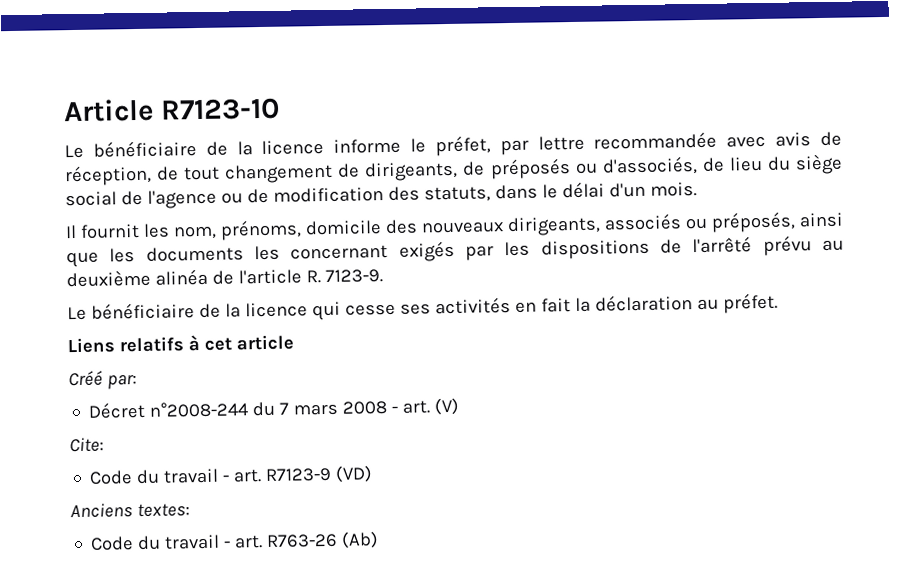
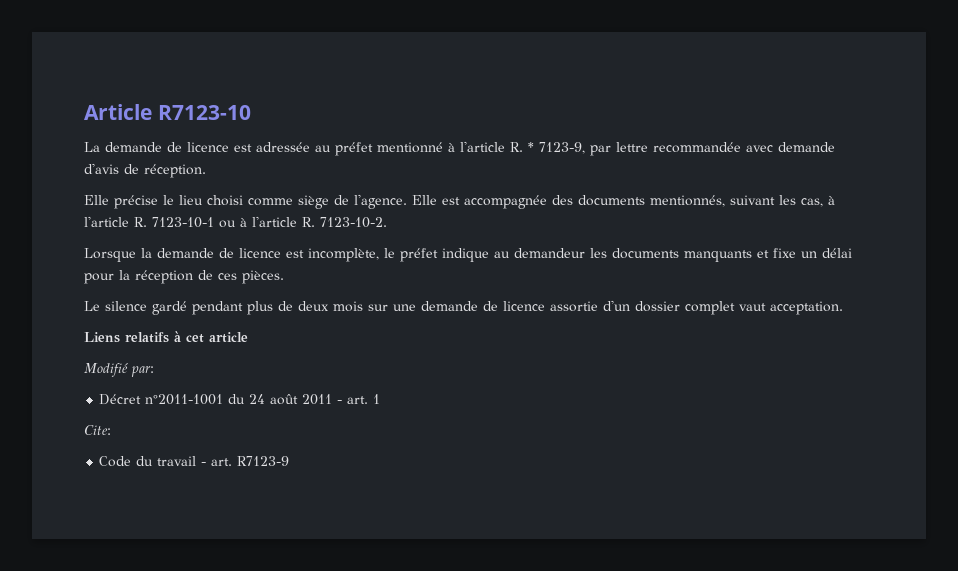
[64,131,842,159] [64,153,844,187] [65,181,697,209] [65,211,844,241] [66,235,844,268] [66,268,383,288] [67,292,778,321] Le bénéficiaire de la licence informe le préfet, par lettre recommandée avec avis de réception, de tout changement de dirigeants, de préposés ou d'associés, de lieu du siège social de l'agence ou de modification des statuts, dans le délai d'un mois. // Il fournit les nom, prénoms, domicile des nouveaux dirigeants, associés ou préposés, ainsi que les documents les concernant exigés par les dispositions de l'arrêté prévu au deuxième alinéa de l'article R. 7123-9. // Le bénéficiaire de la licence qui cesse ses activités en fait la déclaration au préfet. -> [84,141,835,156] [84,163,206,178] [84,194,835,209] [84,216,387,228] [84,248,852,262] [84,270,284,284] [84,300,843,315] La demande de licence est adressée au préfet mentionné à l'article R. * 7123-9, par lettre recommandée avec demande d'avis de réception. // Elle précise le lieu choisi comme siège de l'agence. Elle est accompagnée des documents mentionnés, suivant les cas, à l'article R. 7123-10-1 ou à l'article R. 7123-10-2. // Lorsque la demande de licence est incomplète, le préfet indique au demandeur les documents manquants et fixe un délai pour la réception de ces pièces. // Le silence gardé pendant plus de deux mois sur une demande de licence assortie d'un dossier complet vaut acceptation.
[68,370,103,387] Créé -> [84,363,128,377] Modifié
[149,397,460,418] n°2008-244 du 7 mars 2008 - art. (V) -> [145,394,381,405] n°2011-1001 du 24 août 2011 - art. 1
[335,465,374,483] [70,503,190,519] [90,531,380,551] (VD) // Anciens textes: // Code du travail - art. R763-26 (Ab) -> (290, 461) none

